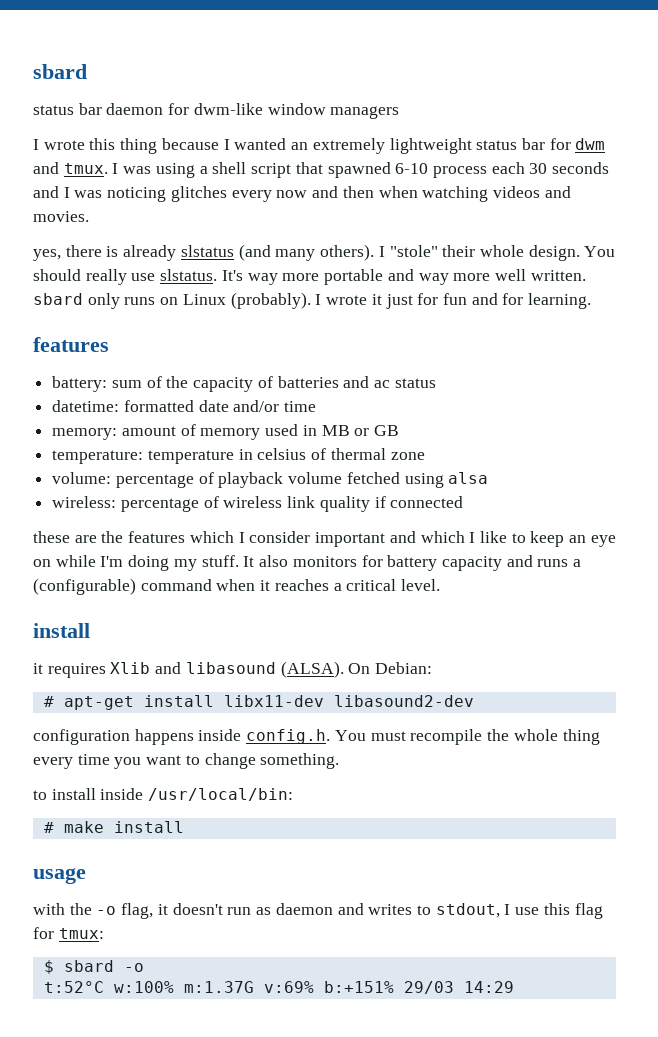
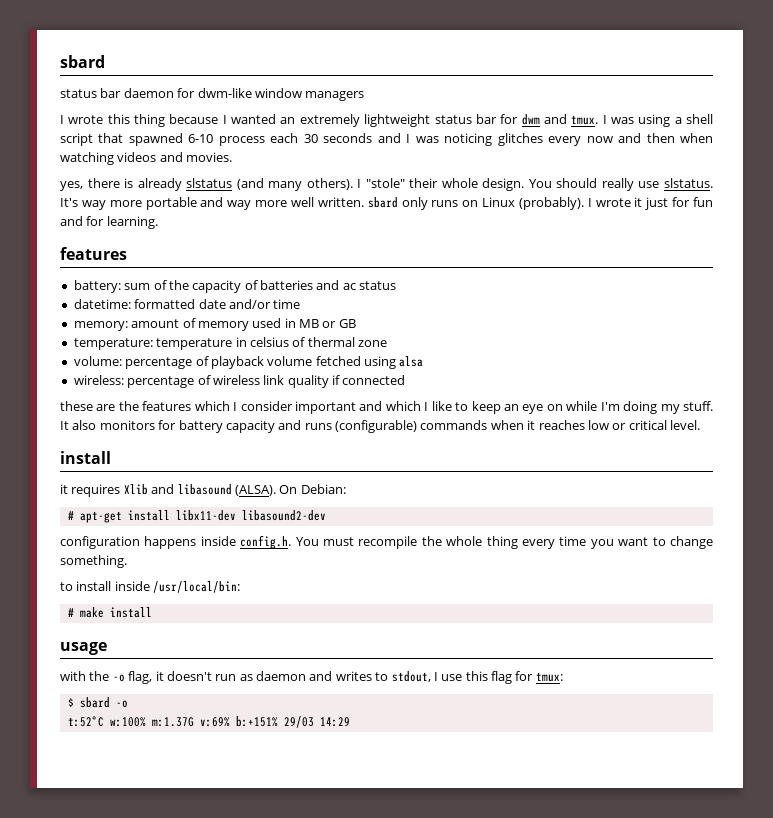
[573,559,582,567] [33,578,212,595] a (configurable) command -> [335,420,488,433] (configurable) commands
[333,583,342,591] a -> [587,420,627,430] low or

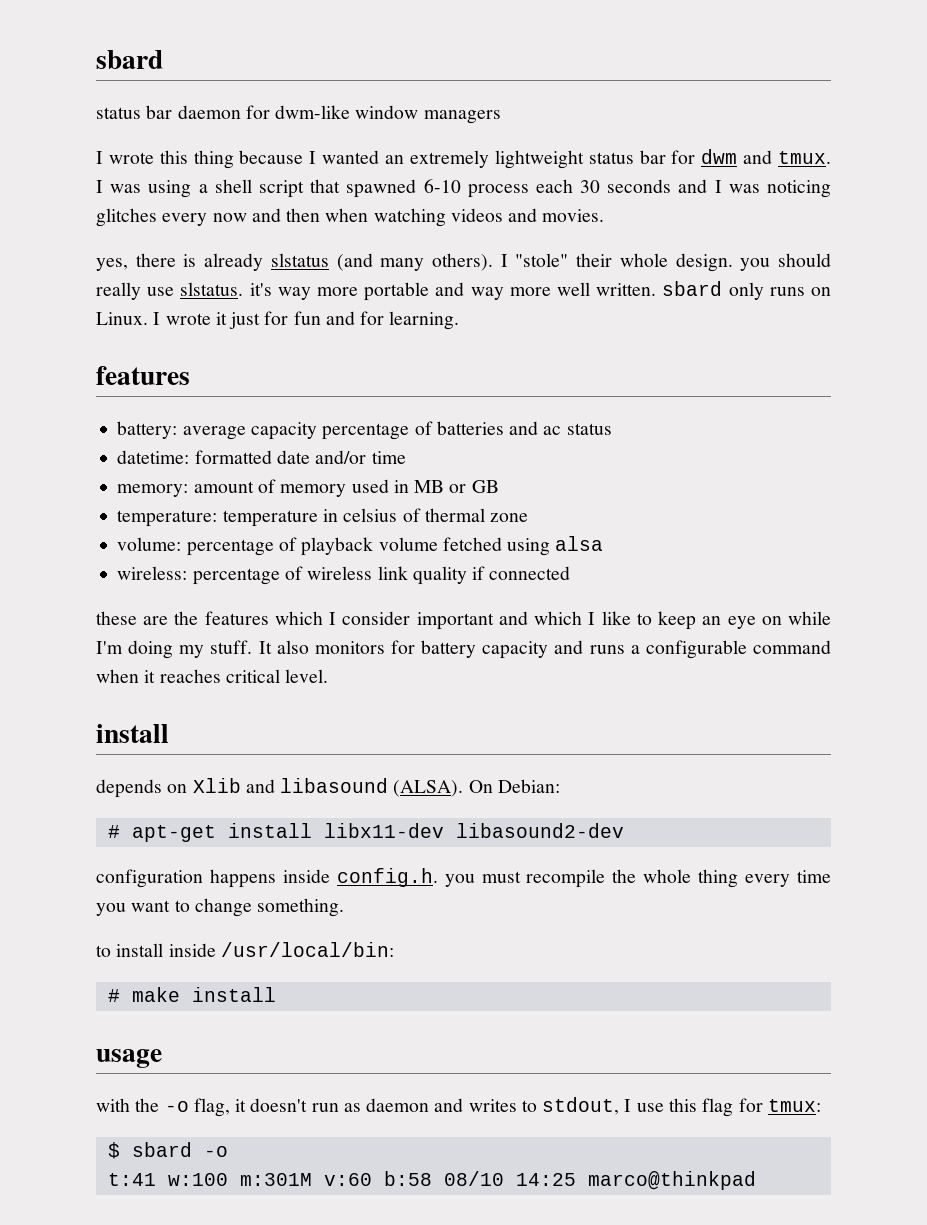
[528,179,552,188] You -> [740,258,771,271] you
[60,198,78,207] It's -> [249,283,272,296] it's
[482,197,584,210] Linux (probably). -> [96,312,148,325] Linux.
[124,280,242,293] sum of the capacity -> [182,422,410,440] average capacity percentage
[335,420,488,433] (configurable) commands -> [630,640,831,659] a configurable command
[587,420,627,430] low or -> (221, 676) none
[60,484,121,497] it requires -> [96,779,188,798] depends on
[295,537,319,546] You -> [444,874,475,887] you
[67,716,350,728] t:52°C w:100% m:1.37G v:69% b:+151% 29/03 14:29 -> [107,1171,756,1190] t:41 w:100 m:301M v:60 b:58 08/10 14:25 marco@thinkpad

